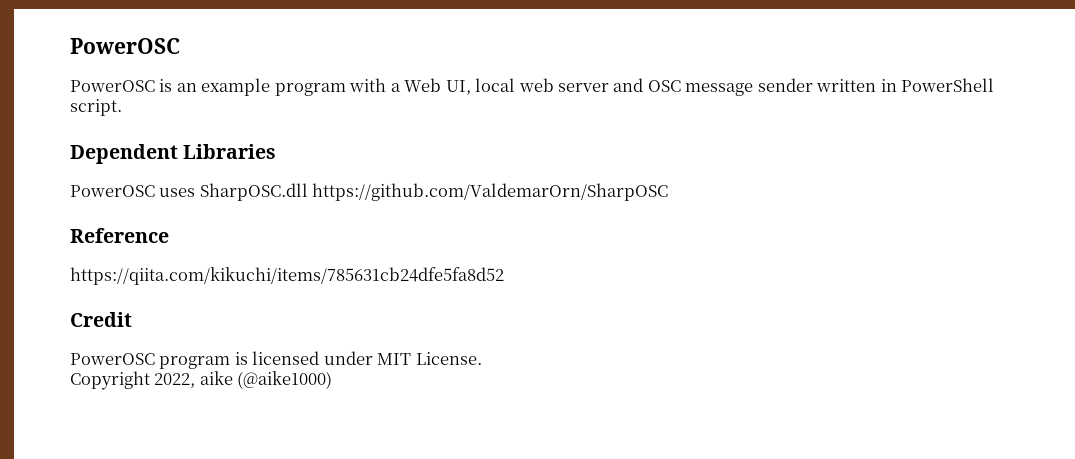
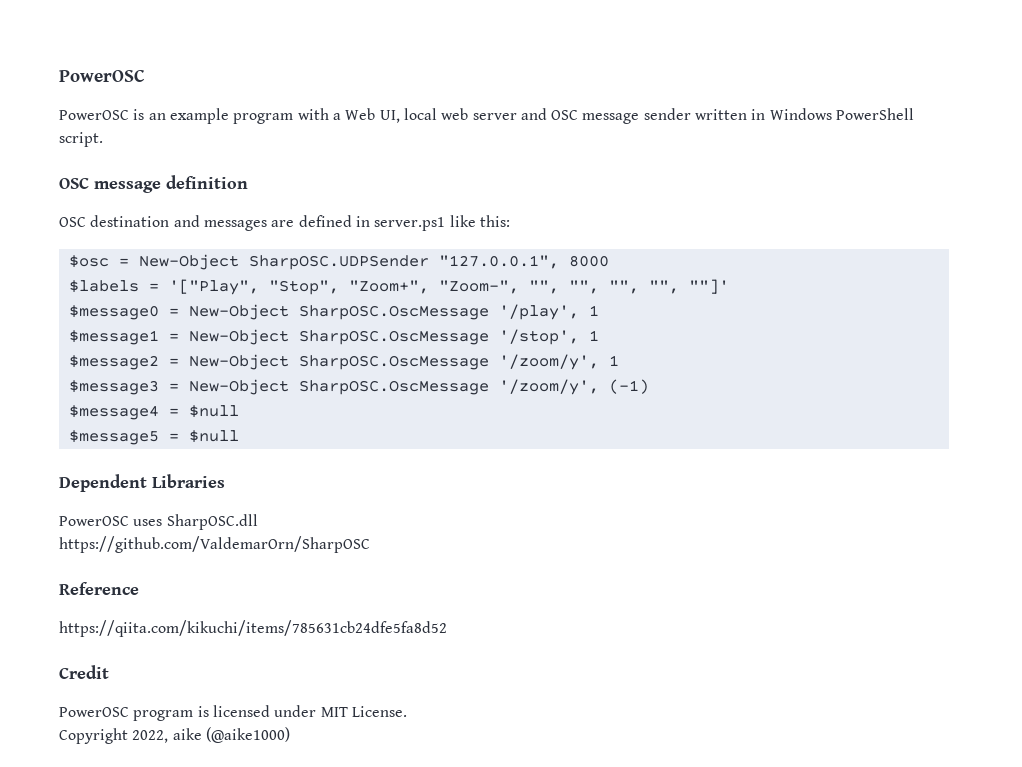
(897, 85) none -> [769,108,832,120] Windows
(122, 107) none -> [59,175,248,193] [59,215,510,231] [68,254,609,270] [68,279,729,295] [68,304,599,320] [68,329,599,345] [68,354,619,370] [68,379,649,395] [68,405,239,420] [68,430,239,445] // OSC message definition // OSC destination and messages are defined in server.ps1 like this: // $osc = New-Object SharpOSC.UDPSender "127.0.0.1", 8000 // $labels = '["Play", "Stop", "Zoom+", "Zoom-", "", "", "", "", ""]' // $message0 = New-Object SharpOSC.OscMessage '/play', 1 // $message1 = New-Object SharpOSC.OscMessage '/stop', 1 // $message2 = New-Object SharpOSC.OscMessage '/zoom/y', 1 // $message3 = New-Object SharpOSC.OscMessage '/zoom/y', (-1) // $message4 = $null // $message5 = $null
(308, 192) none -> (258, 522) //

